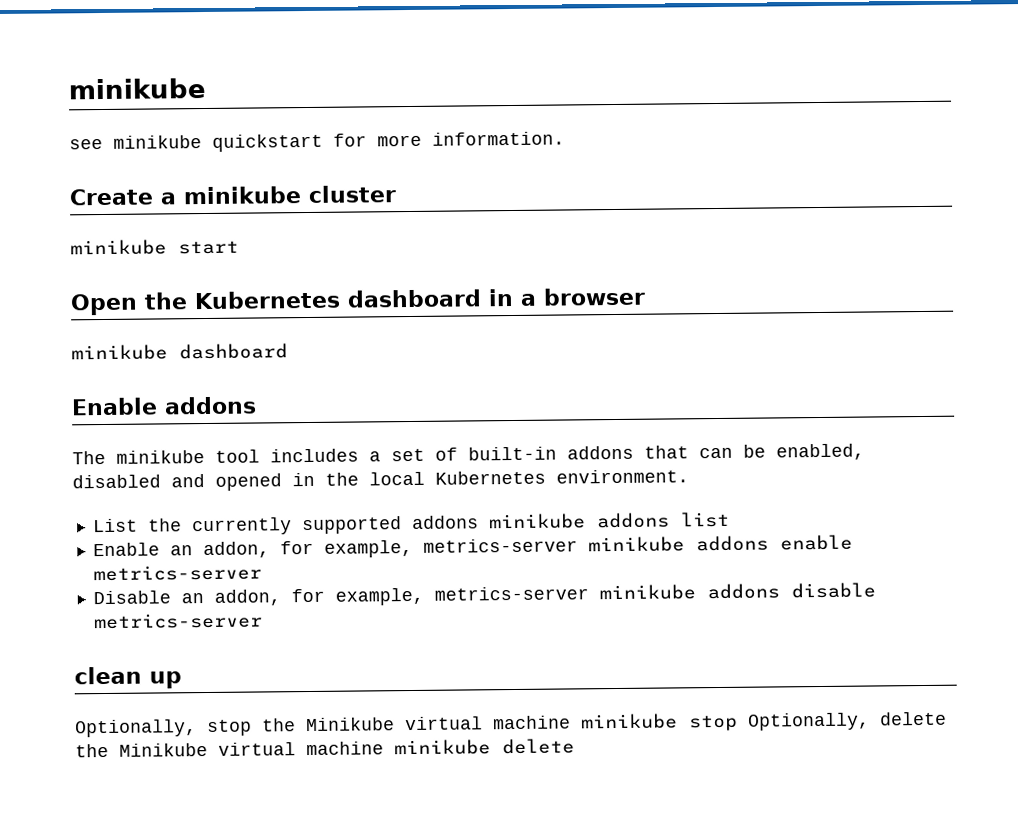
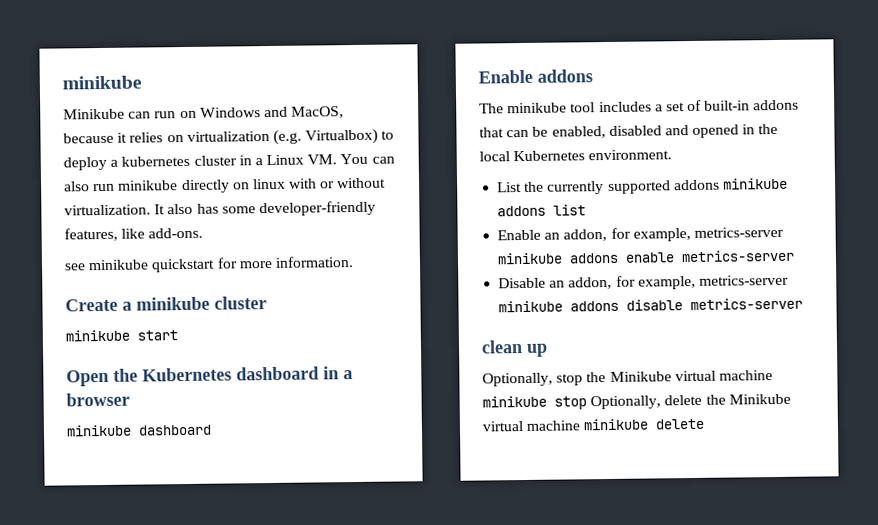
[68,77,206,100] minikube -> [62,75,142,90] [63,106,345,120] [63,128,395,145] [63,153,395,171] [64,177,387,194] [64,200,376,217] [64,227,204,242] minikube // Minikube can run on Windows and MacOS, because it relies on virtualization (e.g. Virtualbox) to deploy a kubernetes cluster in a Linux VM. You can also run minikube directly on linux with or without virtualization. It also has some developer-friendly features, like add-ons.

